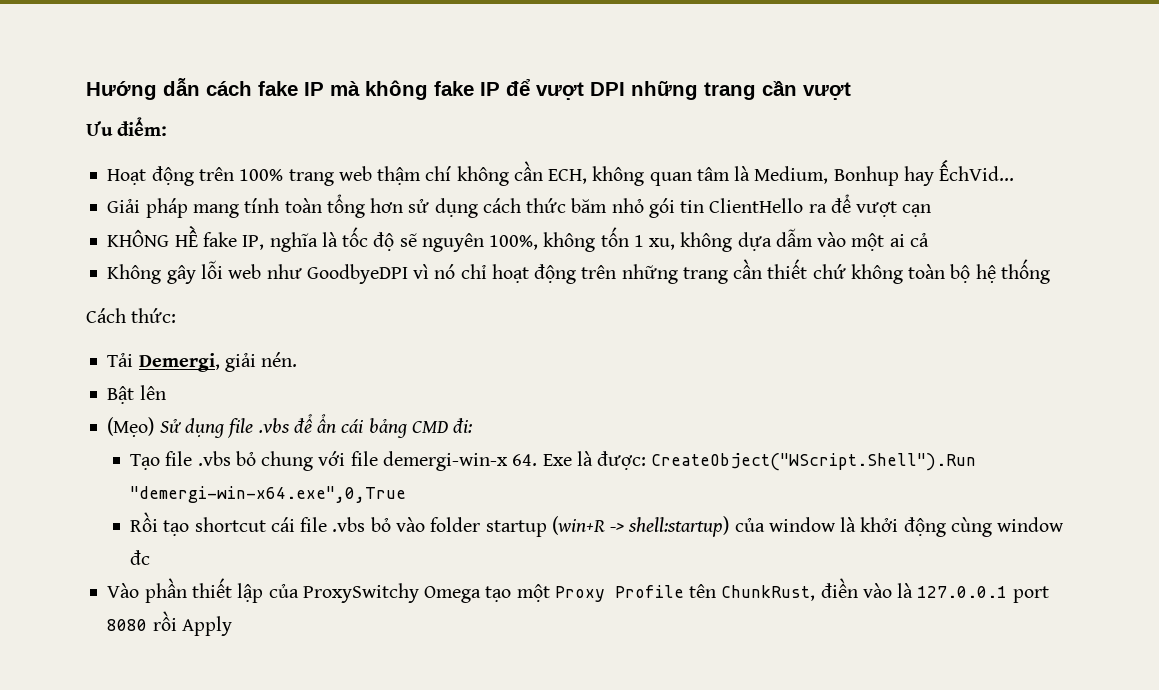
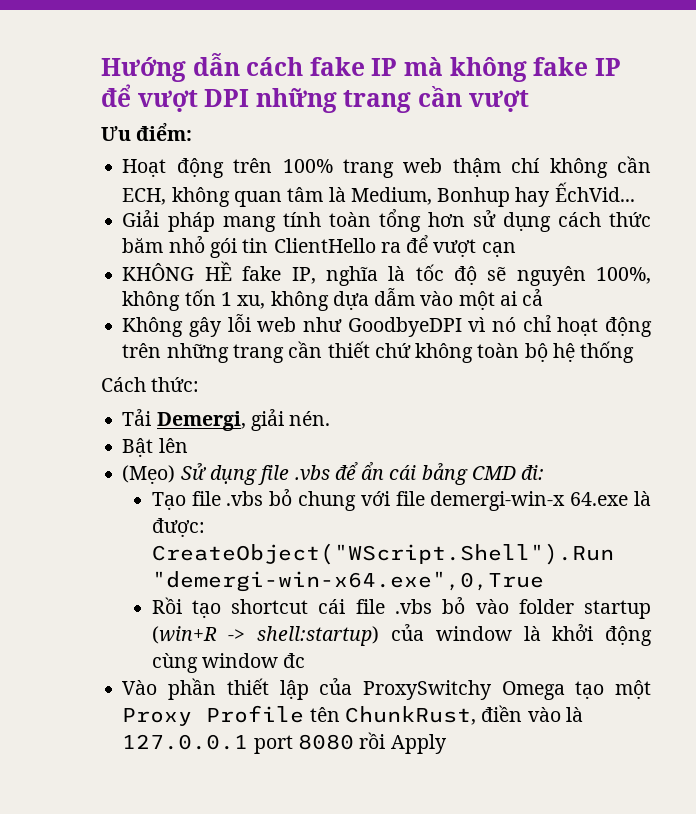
[512,454,572,466] 64. Exe -> [570,492,629,506] 64.exe

